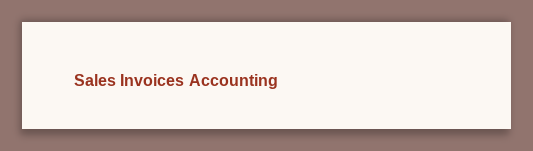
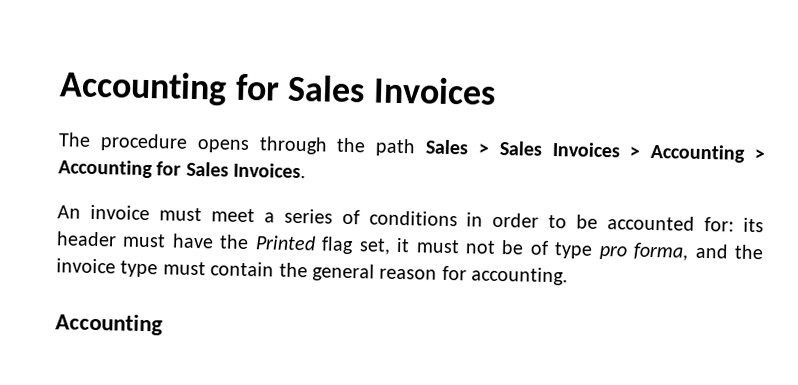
[74,74,185,86] Sales Invoices -> [59,70,497,106] [58,132,765,163] [58,159,307,179] [57,204,765,233] [56,231,764,261] [56,258,569,286] Accounting for Sales Invoices // The procedure opens through the path Sales > Sales Invoices > Accounting > Accounting for Sales Invoices. // An invoice must meet a series of conditions in order to be accounted for: its header must have the Printed flag set, it must not be of type pro forma, and the invoice type must contain the general reason for accounting. //

